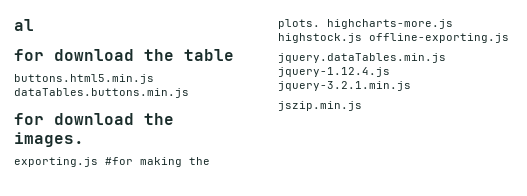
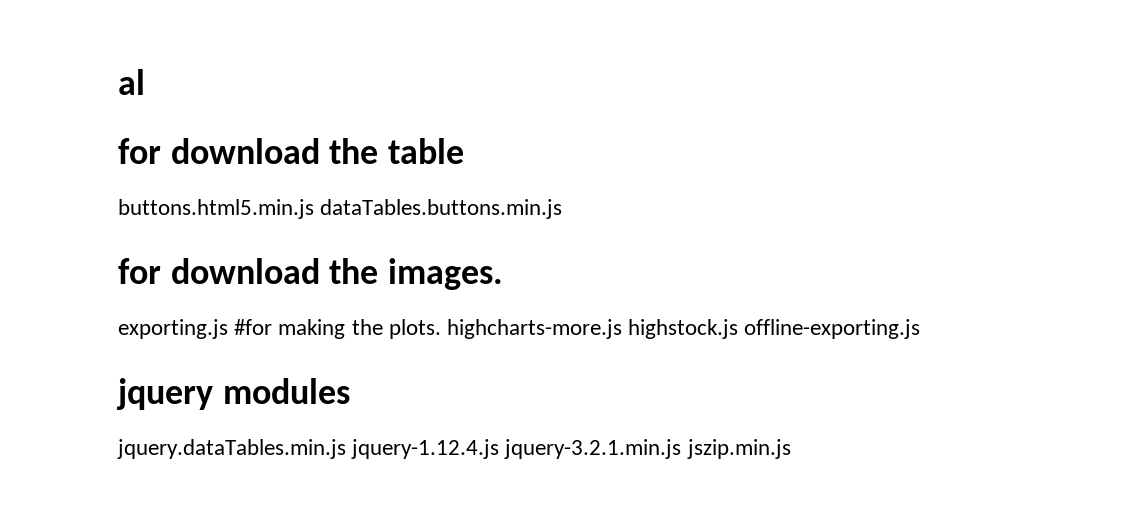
(509, 38) none -> [116,378,350,410] // jquery modules
(411, 86) // -> (682, 449) none

